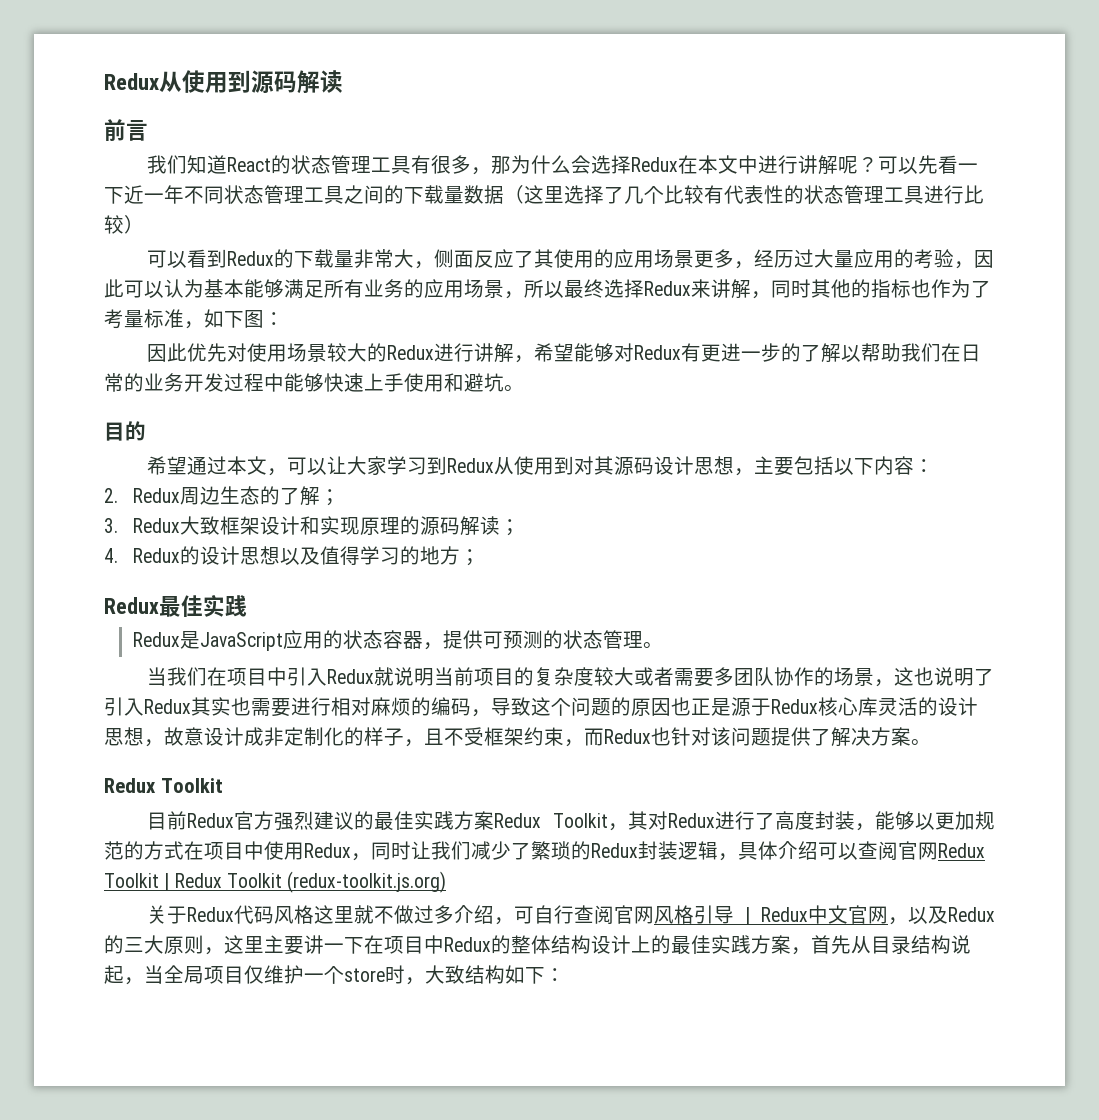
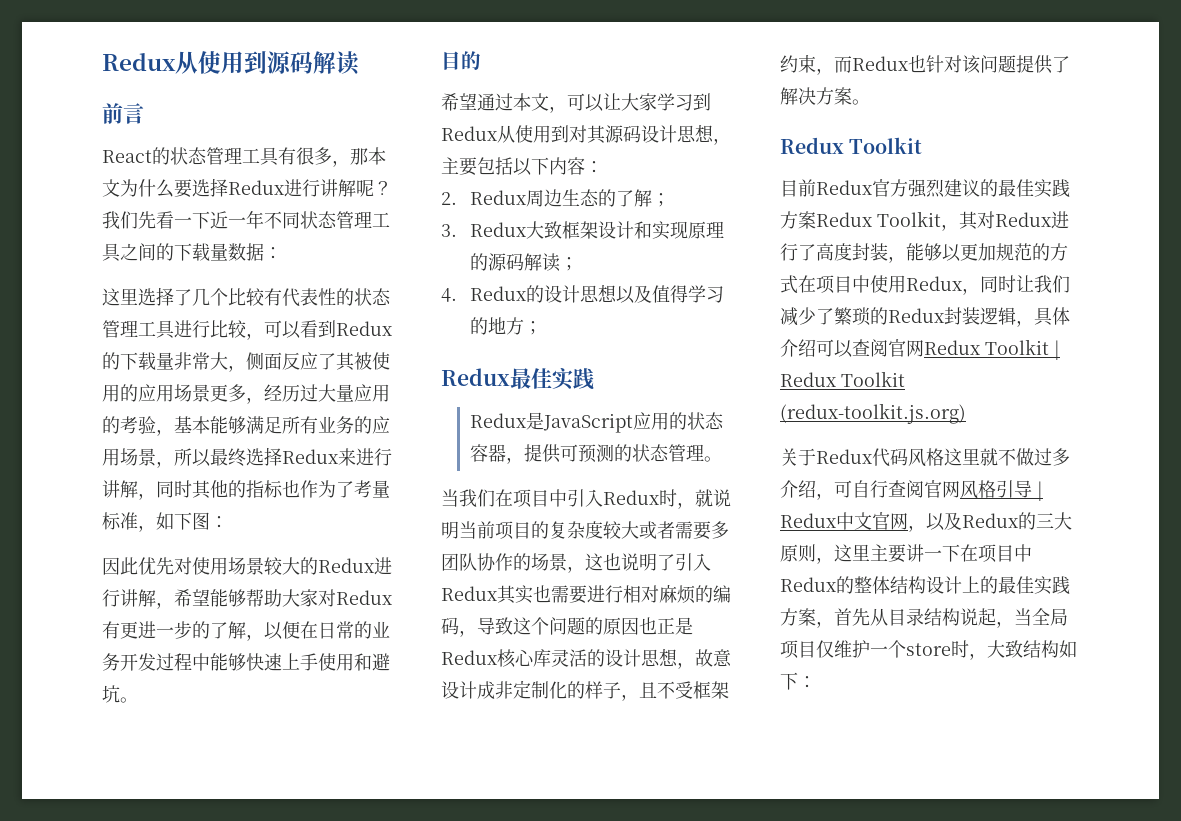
[146,155,227,174] 我们知道 -> (144, 113) none
[510,155,758,174] 为什么会选择Redux在本文中 -> [368,147,386,165] [102,178,284,198] 本文为什么要选择Redux
[877,156,918,174] 可以 -> [102,211,138,229] 我们
[504,185,524,204] （ -> [264,247,282,259] ： //
[124,215,144,234] ） // -> [246,333,264,340] ，
(554, 258) none -> [354,352,372,370] 被
[973,250,994,268] [104,279,204,298] 因此可以认为 -> (174, 432) none
(711, 288) none -> [356,448,392,466] 进行
(614, 352) none -> [246,589,318,607] 帮助大家
[840,343,941,362] 以帮助我们 -> [246,621,300,641] ，以便
(374, 676) none -> [659,489,695,509] 时，
[731,697,771,717] 源于 -> (693, 626) none

